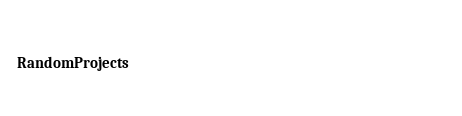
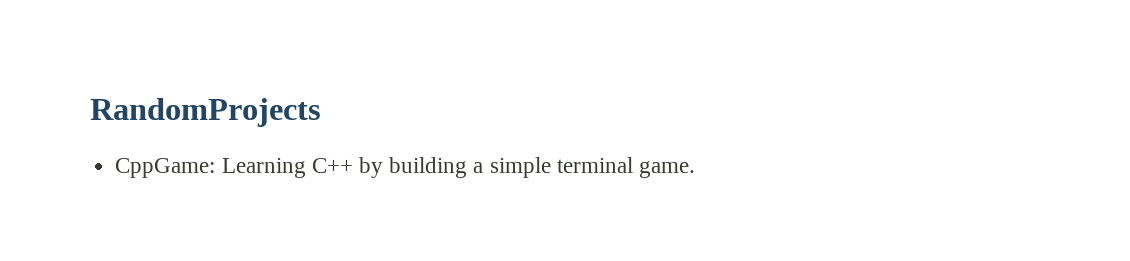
(129, 63) none -> [115,157,695,178] // CppGame: Learning C++ by building a simple terminal game.

